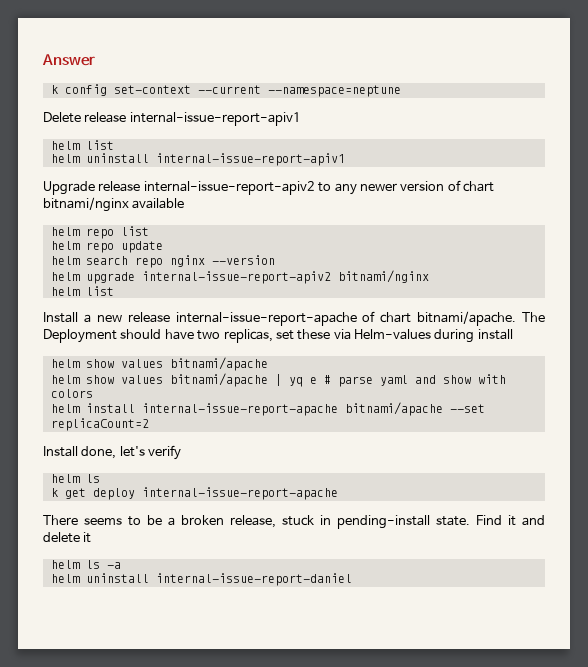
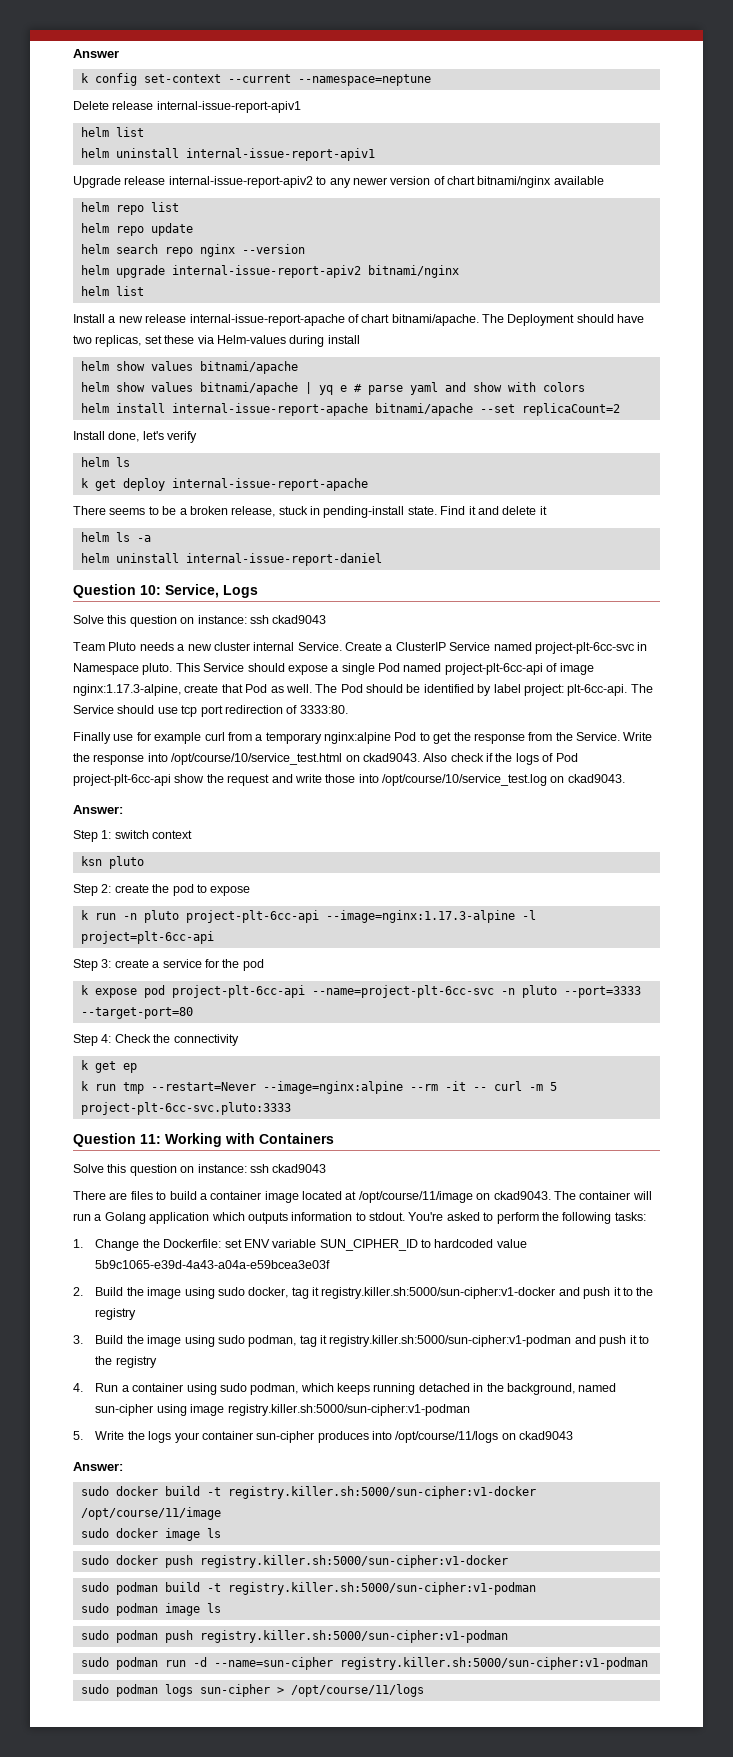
(352, 579) none -> [73,584,258,598] [73,615,327,627] [73,642,648,654] [73,663,594,675] [73,684,653,696] [73,705,348,717] [73,732,653,744] [73,753,578,765] [73,774,625,786] [73,805,123,814] [73,830,193,842] [80,856,144,869] [73,884,251,896] [80,910,536,923] [80,931,214,944] [73,959,264,971] [80,985,641,998] [80,1007,193,1019] [73,1034,239,1046] [80,1060,137,1073] [80,1081,557,1094] [80,1102,291,1115] [73,1133,334,1147] [73,1164,327,1176] [73,1191,652,1203] [73,1212,646,1224] [73,1239,527,1251] [95,1260,331,1269] [73,1287,654,1299] [95,1308,137,1320] [73,1335,649,1347] [95,1356,157,1368] [73,1383,617,1395] [95,1404,470,1416] [73,1431,574,1443] [73,1462,123,1471] [80,1486,536,1499] [80,1507,221,1520] [80,1528,221,1541] [80,1555,508,1568] [80,1582,536,1595] [80,1603,221,1616] [80,1630,508,1643] [80,1657,648,1670] [80,1684,424,1697] // Question 10: Service, Logs // Solve this question on instance: ssh ckad9043 // Team Pluto needs a new cluster internal Service. Create a ClusterIP Service named project-plt-6cc-svc in Namespace pluto. This Service should expose a single Pod named project-plt-6cc-api of image nginx:1.17.3-alpine, create that Pod as well. The Pod should be identified by label project: plt-6cc-api. The Service should use tcp port redirection of 3333:80. // Finally use for example curl from a temporary nginx:alpine Pod to get the response from the Service. Write the response into /opt/course/10/service_test.html on ckad9043. Also check if the logs of Pod project-plt-6cc-api show the request and write those into /opt/course/10/service_test.log on ckad9043. // Answer: // Step 1: switch context // ksn pluto // Step 2: create the pod to expose // k run -n pluto project-plt-6cc-api --image=nginx:1.17.3-alpine -l project=plt-6cc-api // Step 3: create a service for the pod // k expose pod project-plt-6cc-api --name=project-plt-6cc-svc -n pluto --port=3333 --target-port=80 // Step 4: Check the connectivity // k get ep // k run tmp --restart=Never --image=nginx:alpine --rm -it -- curl -m 5 project-plt-6cc-svc.pluto:3333 // Question 11: Working with Containers // Solve this question on instance: ssh ckad9043 // There are files to build a container image located at /opt/course/11/image on ckad9043. The container will run a Golang application which outputs information to stdout. You're asked to perform the following tasks: // 1. Change the Dockerfile: set ENV variable SUN_CIPHER_ID to hardcoded value 5b9c1065-e39d-4a43-a04a-e59bcea3e03f // 2. Build the image using sudo docker, tag it registry.killer.sh:5000/sun-cipher:v1-docker and push it to the registry // 3. Build the image using sudo podman, tag it registry.killer.sh:5000/sun-cipher:v1-podman and push it to the registry // 4. Run a container using sudo podman, which keeps running detached in the background, named sun-cipher using image registry.killer.sh:5000/sun-cipher:v1-podman // 5. Write the logs your container sun-cipher produces into /opt/course/11/logs on ckad9043 // Answer: // sudo docker build -t registry.killer.sh:5000/sun-cipher:v1-docker /opt/course/11/image // sudo docker image ls // sudo docker push registry.killer.sh:5000/sun-cipher:v1-docker // sudo podman build -t registry.killer.sh:5000/sun-cipher:v1-podman // sudo podman image ls // sudo podman push registry.killer.sh:5000/sun-cipher:v1-podman // sudo podman run -d --name=sun-cipher registry.killer.sh:5000/sun-cipher:v1-podman // sudo podman logs sun-cipher > /opt/course/11/logs

